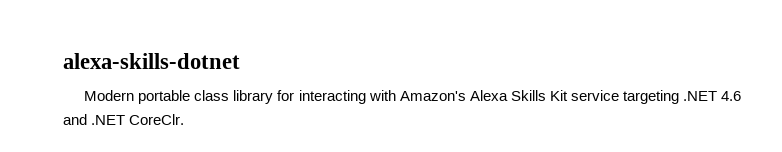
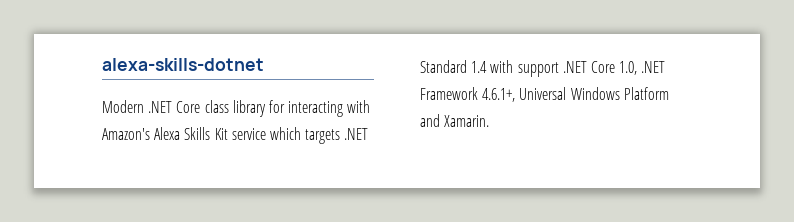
[138,90,191,104] portable -> [148,101,201,113] .NET Core
[622,90,741,104] [63,114,185,125] targeting .NET 4.6 and .NET CoreClr. -> [269,127,369,144] [420,60,666,77] [420,87,669,102] [420,114,490,127] which targets .NET Standard 1.4 with support .NET Core 1.0, .NET Framework 4.6.1+, Universal Windows Platform and Xamarin.

